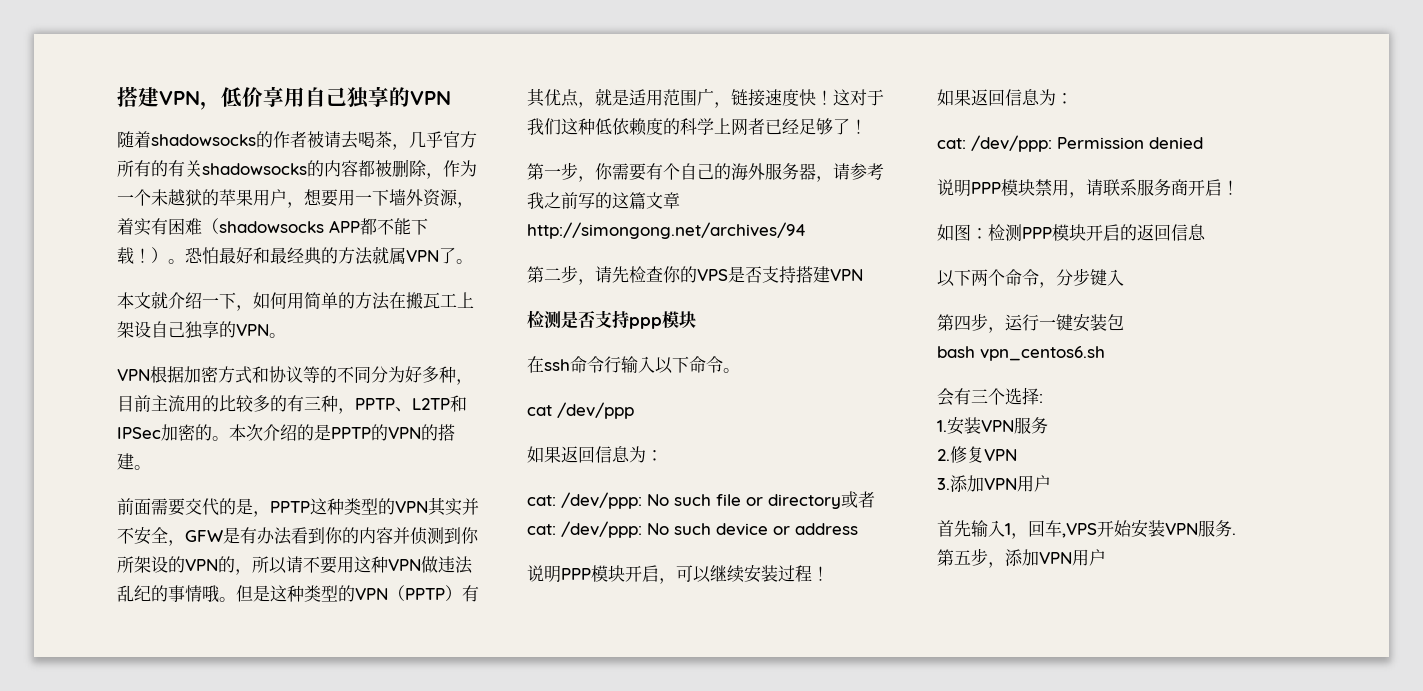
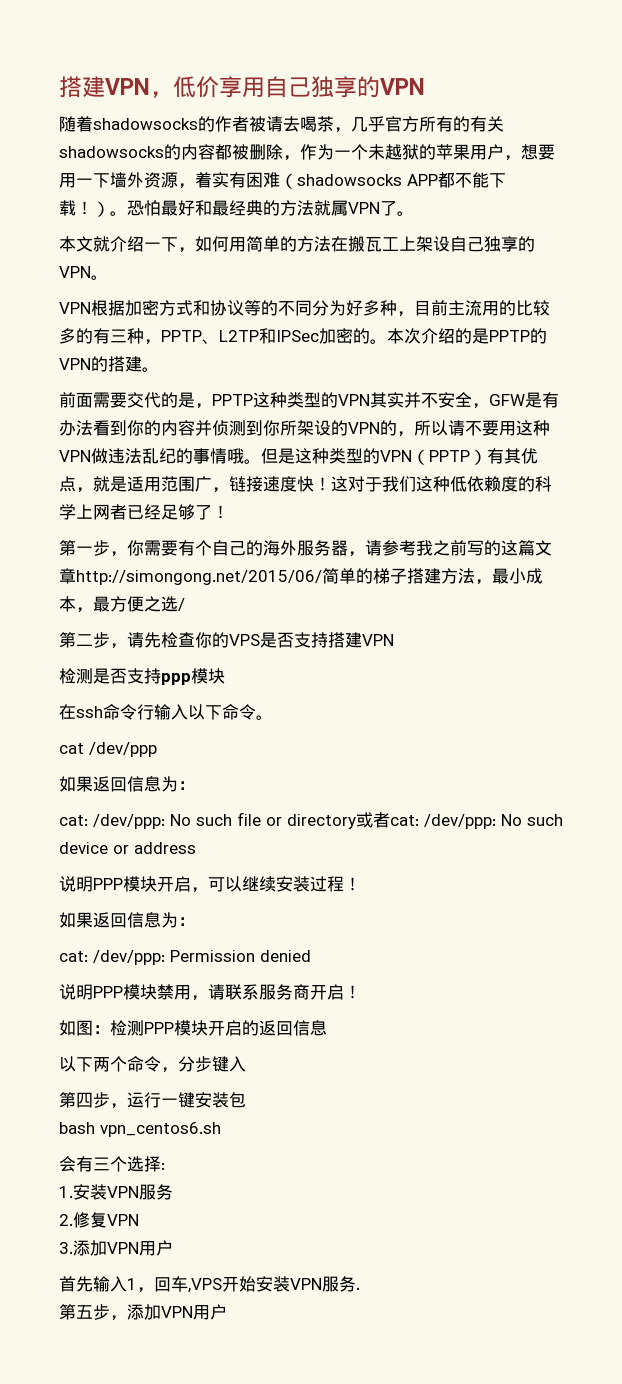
[527,222,806,239] http://simongong.net/archives/94 -> [76,568,543,585] [59,596,185,613] http://simongong.net/2015/06/简单的梯子搭建方法，最小成本，最方便之选/

